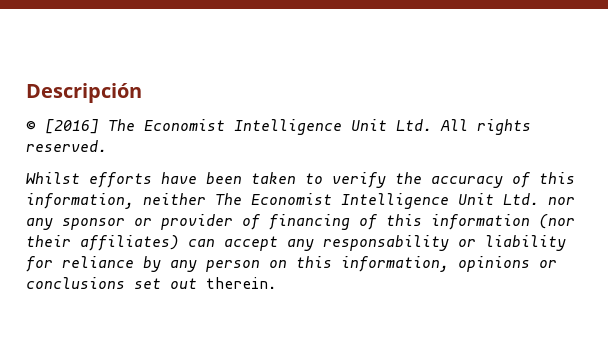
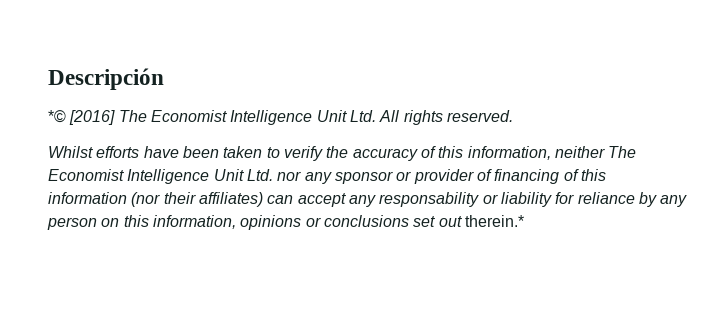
[26,121,36,131] © -> [48,110,66,123] *©
[206,277,276,289] therein. -> [464,215,524,227] therein.*

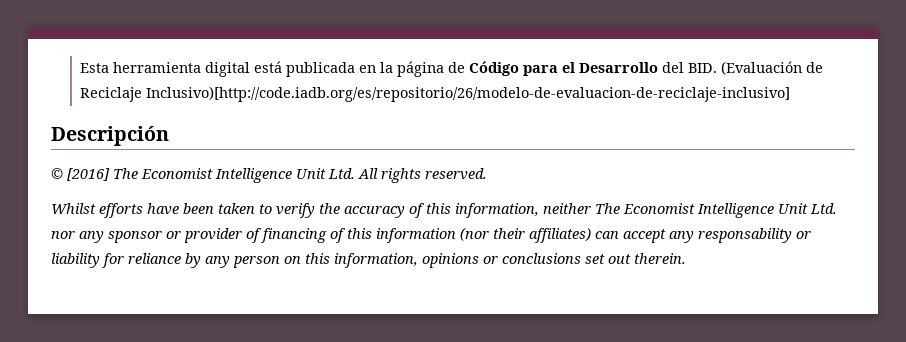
(48, 79) none -> [79,61,823,77] [79,86,790,102] Esta herramienta digital está publicada en la página de Código para el Desarrollo del BID. (Evaluación de Reciclaje Inclusivo)[http://code.iadb.org/es/repositorio/26/modelo-de-evaluacion-de-reciclaje-inclusivo] //
[48,110,66,123] *© -> [51,168,63,179] ©
[464,215,524,227] therein.* -> [634,253,686,264] therein.

